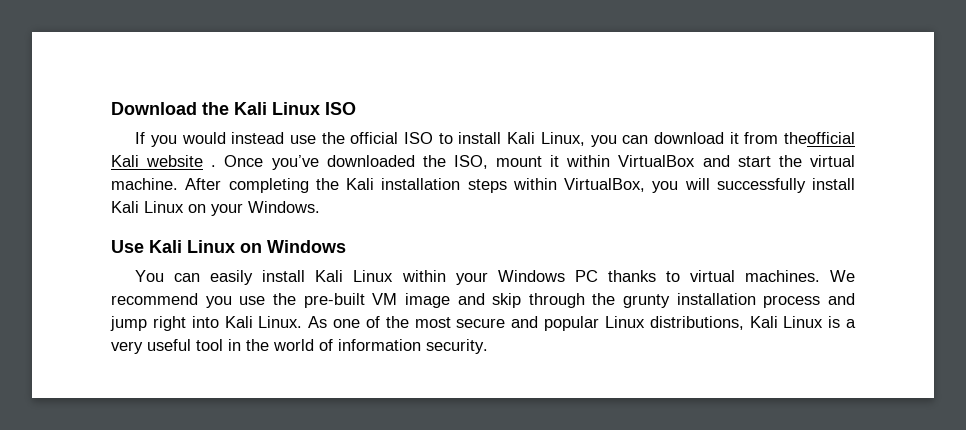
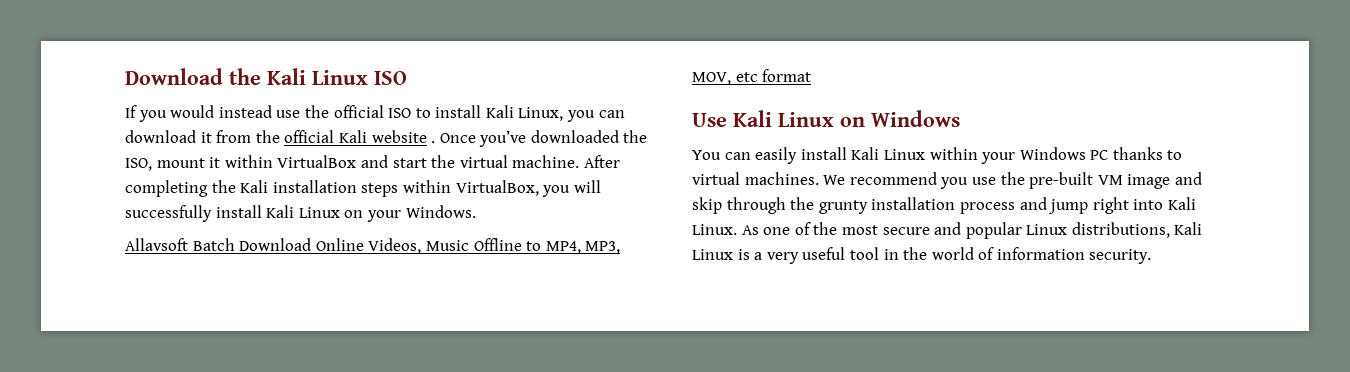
[783,132,855,144] theofficial -> [255,130,335,143] the official
(320, 207) none -> [125,238,621,254] [692,69,812,85] // Allavsoft Batch Download Online Videos, Music Offline to MP4, MP3, MOV, etc format

